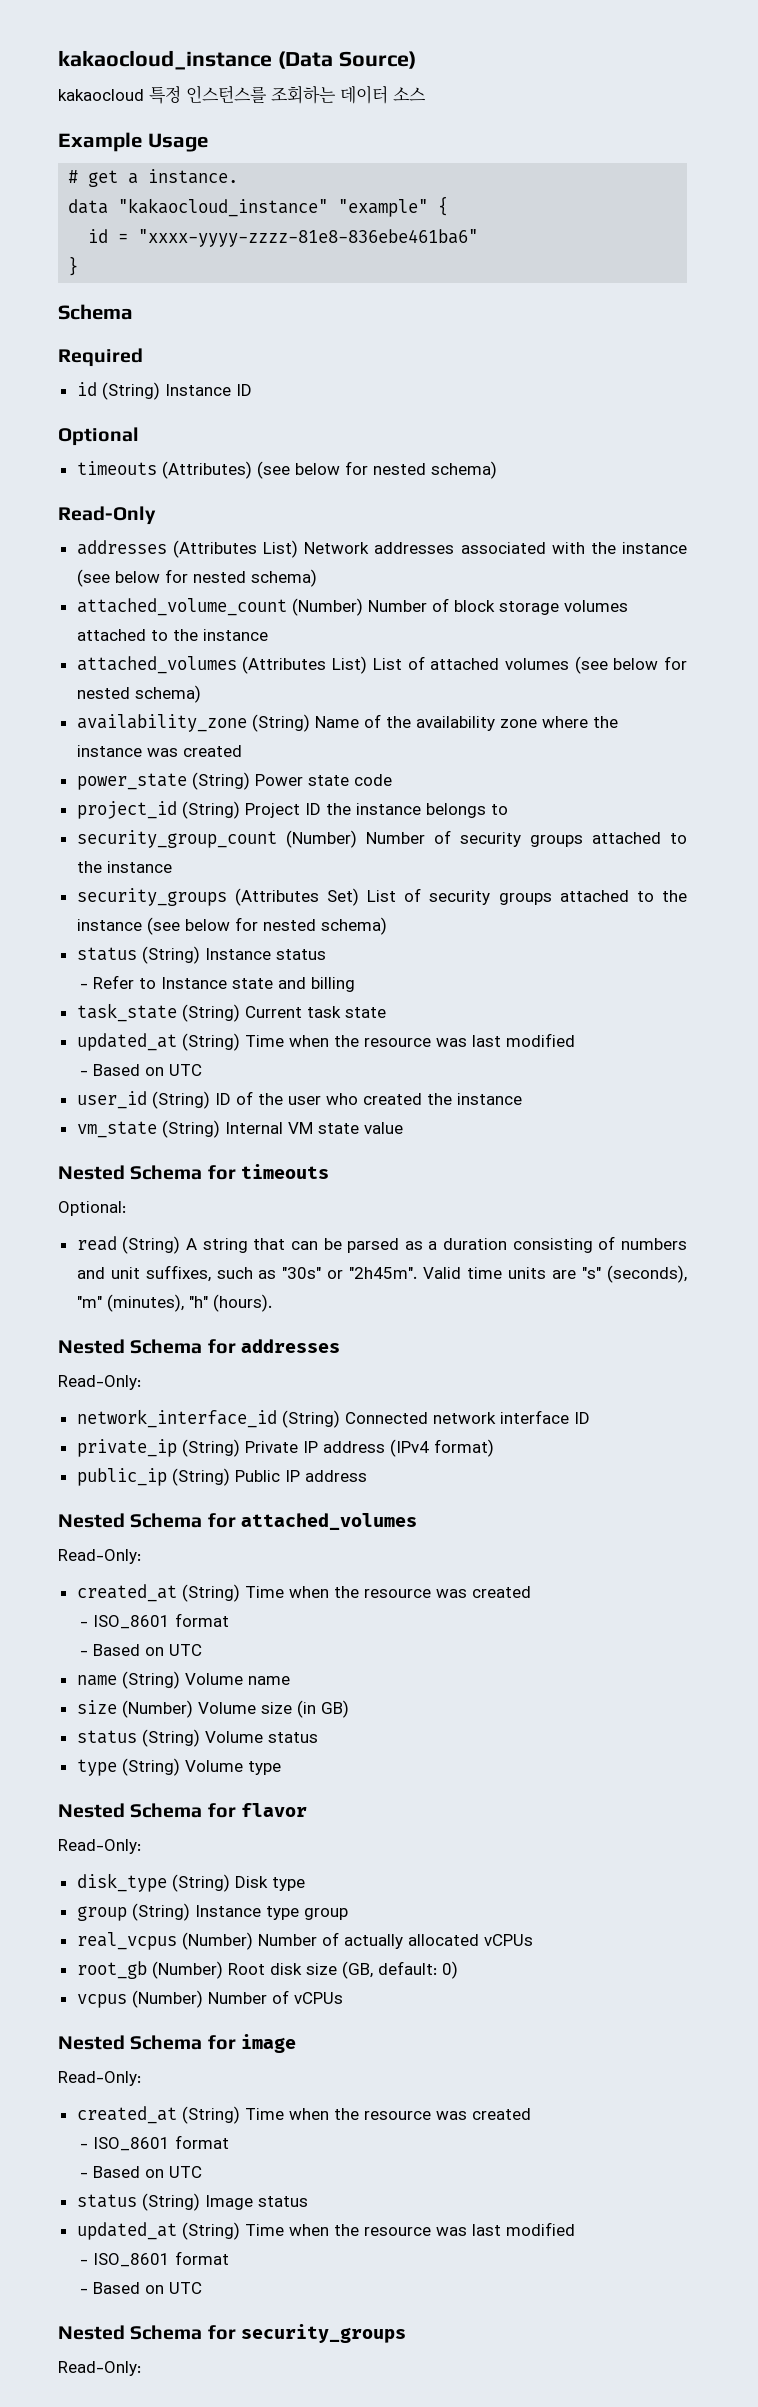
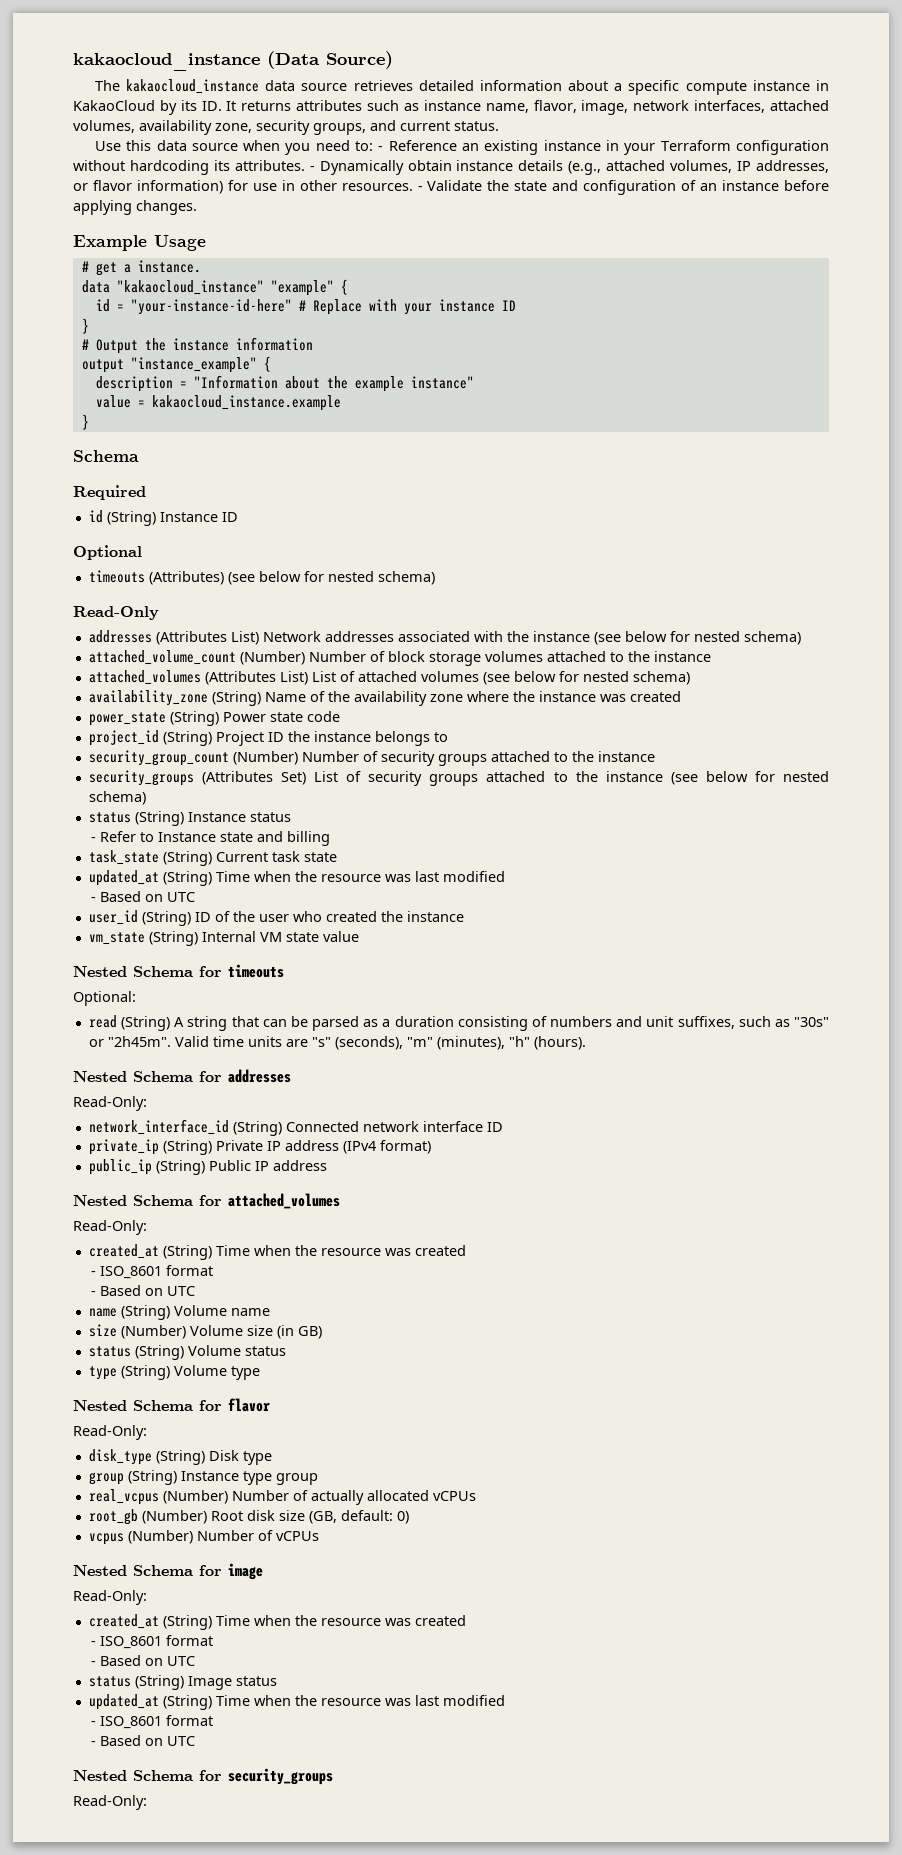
[58,85,426,104] kakaocloud 특정 인스턴스를 조회하는 데이터 소스 -> [94,79,829,95] [73,100,830,115] [73,120,499,135] [94,140,829,155] [73,160,829,175] [73,180,830,195] [73,200,197,215] The kakaocloud_instance data source retrieves detailed information about a specific compute instance in KakaoCloud by its ID. It returns attributes such as instance name, flavor, image, network interfaces, attached volumes, availability zone, security groups, and current status. // Use this data source when you need to: - Reference an existing instance in your Terraform configuration without hardcoding its attributes. - Dynamically obtain instance details (e.g., attached volumes, IP addresses, or flavor information) for use in other resources. - Validate the state and configuration of an instance before applying changes.
[138,229,479,247] "xxxx-yyyy-zzzz-81e8-836ebe461ba6" -> [130,299,516,315] [81,318,89,334] [81,337,313,354] [81,356,271,373] [95,375,474,392] [95,395,341,411] "your-instance-id-here" # Replace with your instance ID // } // # Output the instance information // output "instance_example" { // description = "Information about the example instance" // value = kakaocloud_instance.example

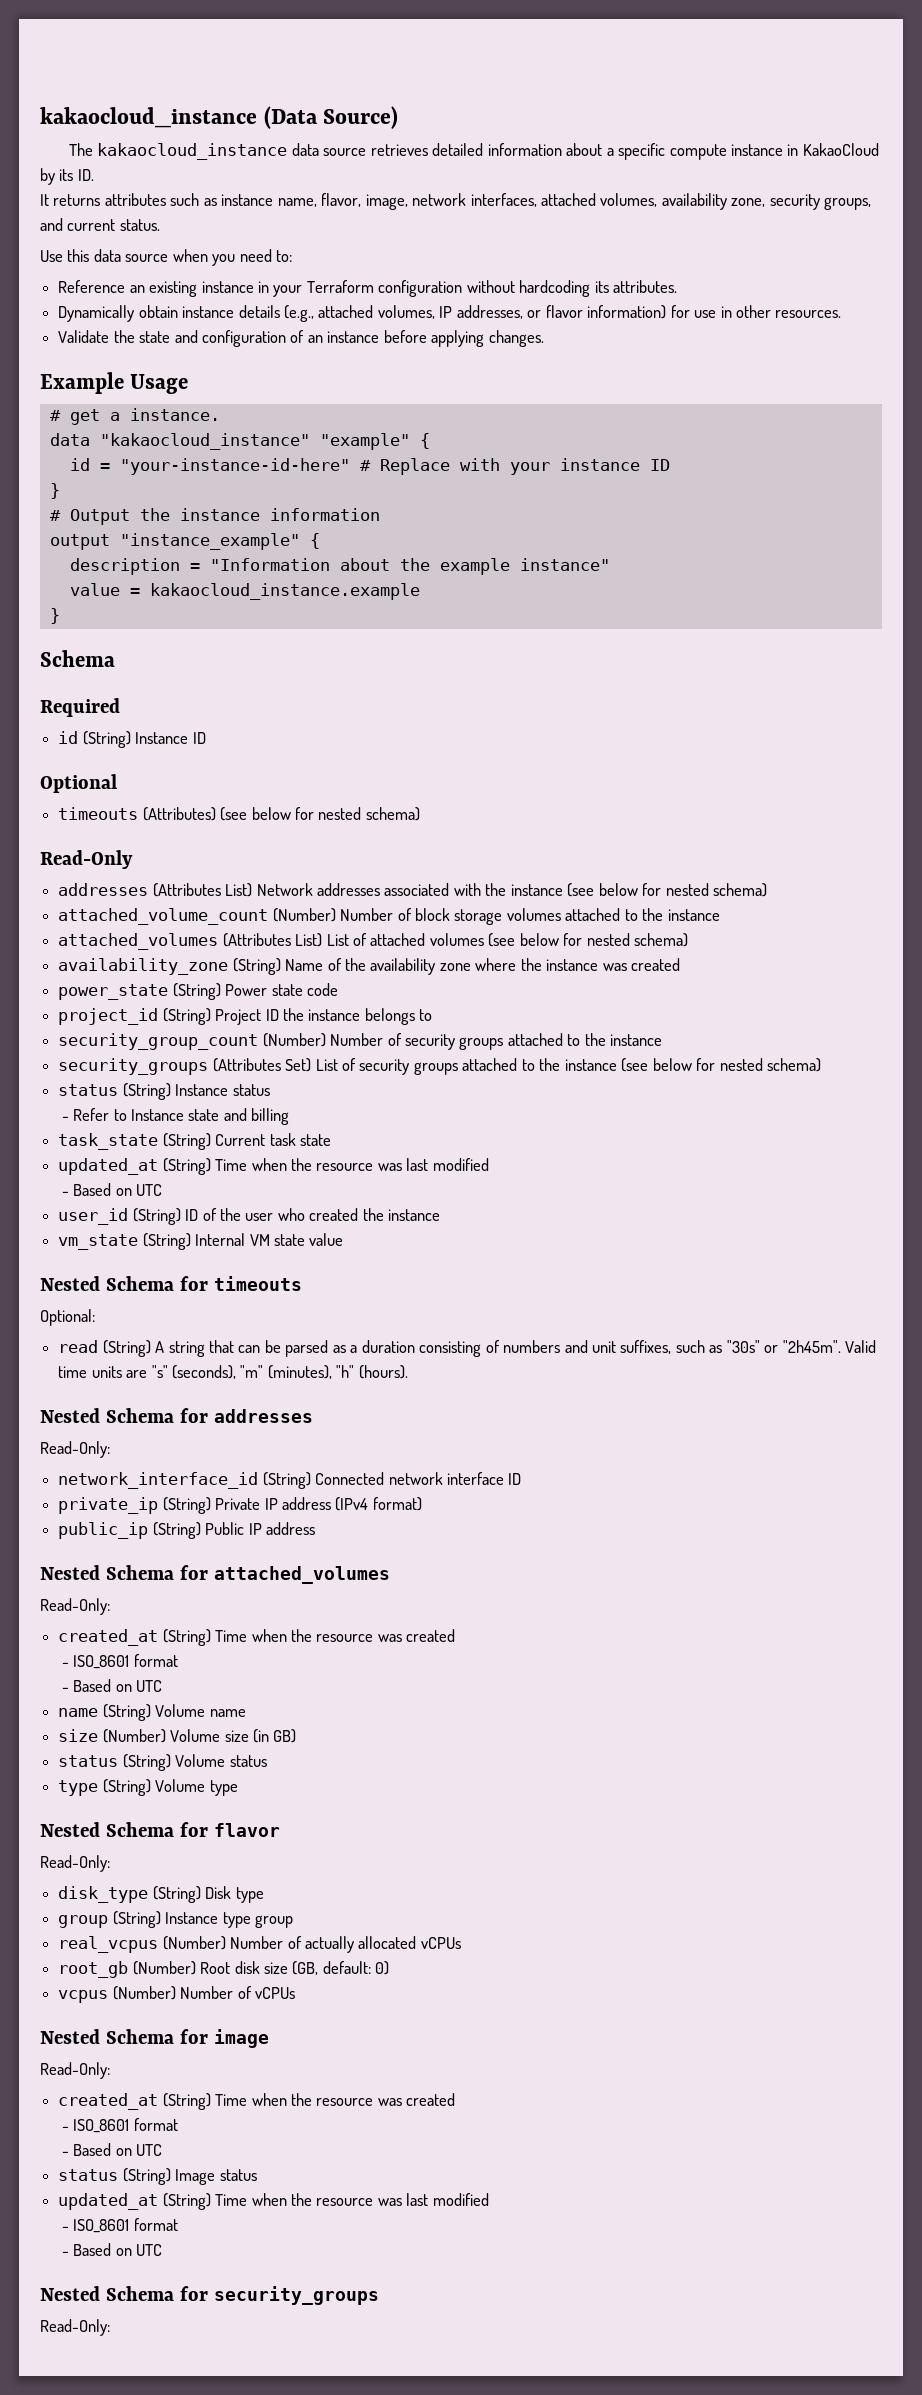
(222, 106) none -> (94, 175) //
[378,146,384,151] - -> (293, 256) //
[309,166,315,171] - -> (678, 286) //
[417,186,423,191] - -> (842, 314) //

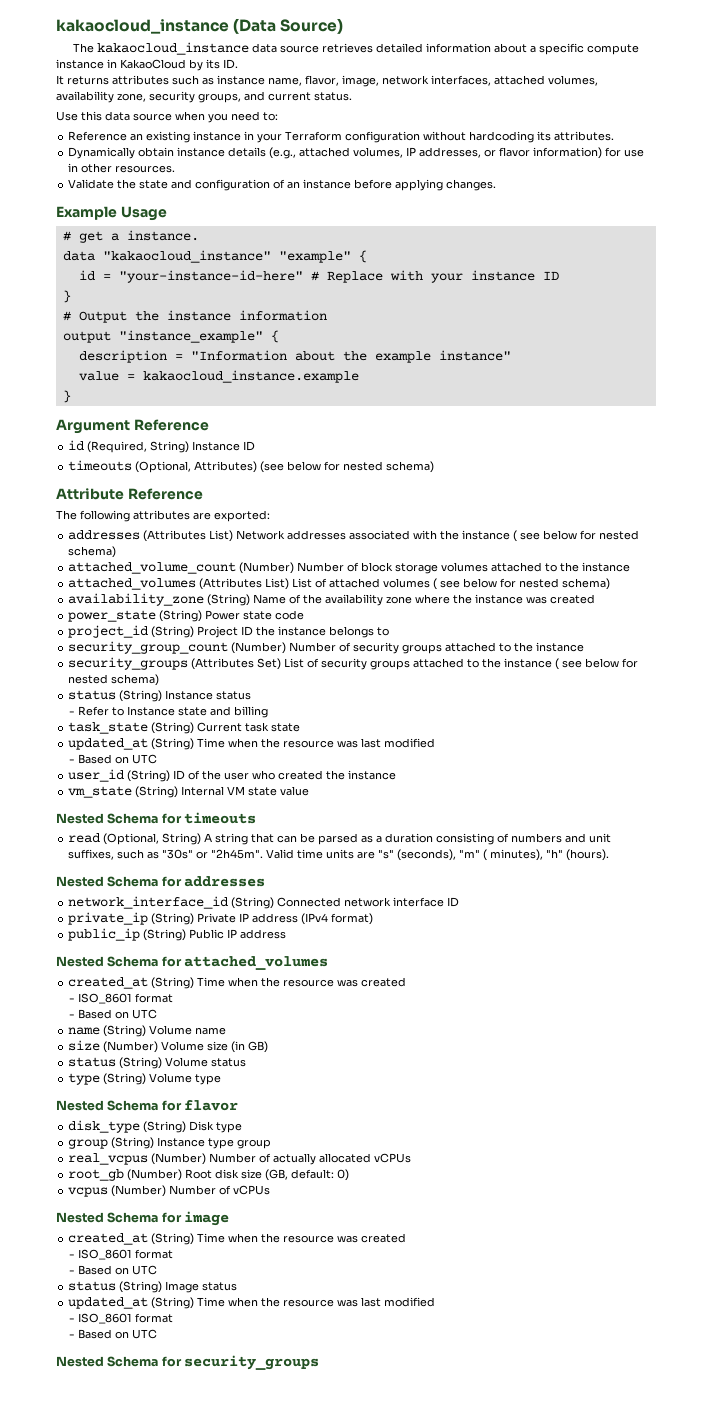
[40,650,115,667] [40,698,120,717] [58,731,131,748] Schema // Required // id (String) -> [56,419,209,434] [68,440,190,453] Argument Reference // id (Required, String)
[40,774,117,793] [58,807,420,821] [40,850,133,869] // Optional // timeouts (Attributes) (see below for nested schema) // Read-Only -> [68,460,435,473] [56,488,203,500] [56,510,270,522] // timeouts (Optional, Attributes) (see below for nested schema) // Attribute Reference // The following attributes are exported:
[567,883,595,897] (see -> [513,530,541,542] ( see
[488,933,516,947] (see -> [433,578,461,590] ( see
[621,1058,649,1072] (see -> [555,658,583,670] ( see
[40,1309,95,1326] // Optional: -> (257, 818) none
[102,1340,151,1357] (String) -> [103,833,202,845] (Optional, String)
[267,1365,332,1379] (minutes), -> [483,849,544,861] ( minutes),
[40,1441,110,1458] // Read-Only: -> (266, 881) none
[40,1598,110,1615] // Read-Only: -> (329, 963) none
[40,1855,110,1872] // Read-Only: -> (239, 1105) none
[40,2062,110,2079] // Read-Only: -> (230, 1218) none
[40,2319,110,2336] // Read-Only: -> (320, 1362) none

